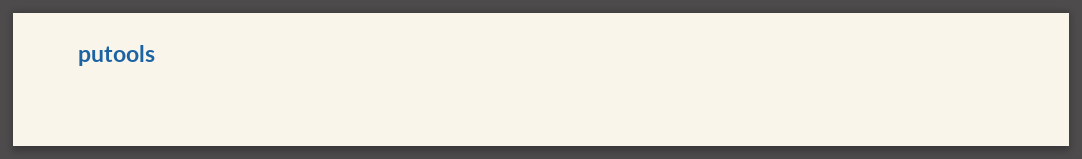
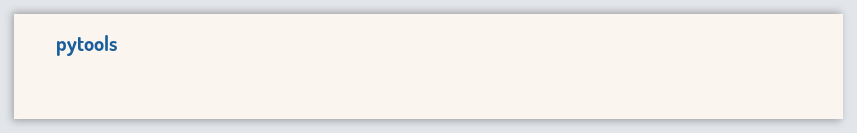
[78,45,155,66] putools -> [56,35,117,56] pytools

